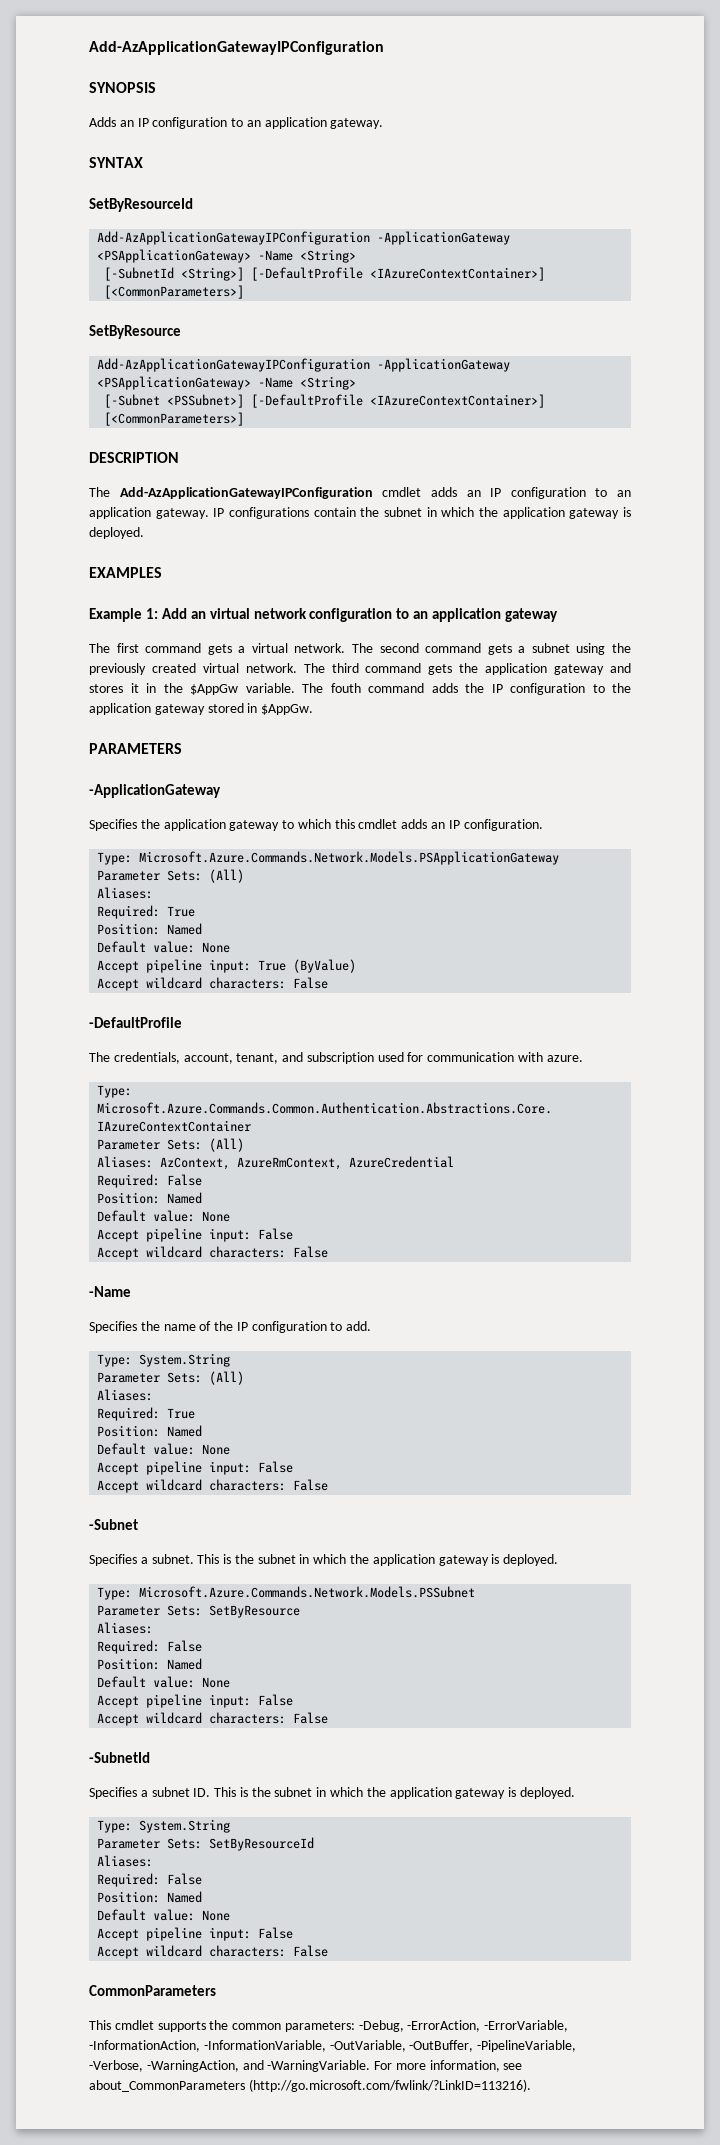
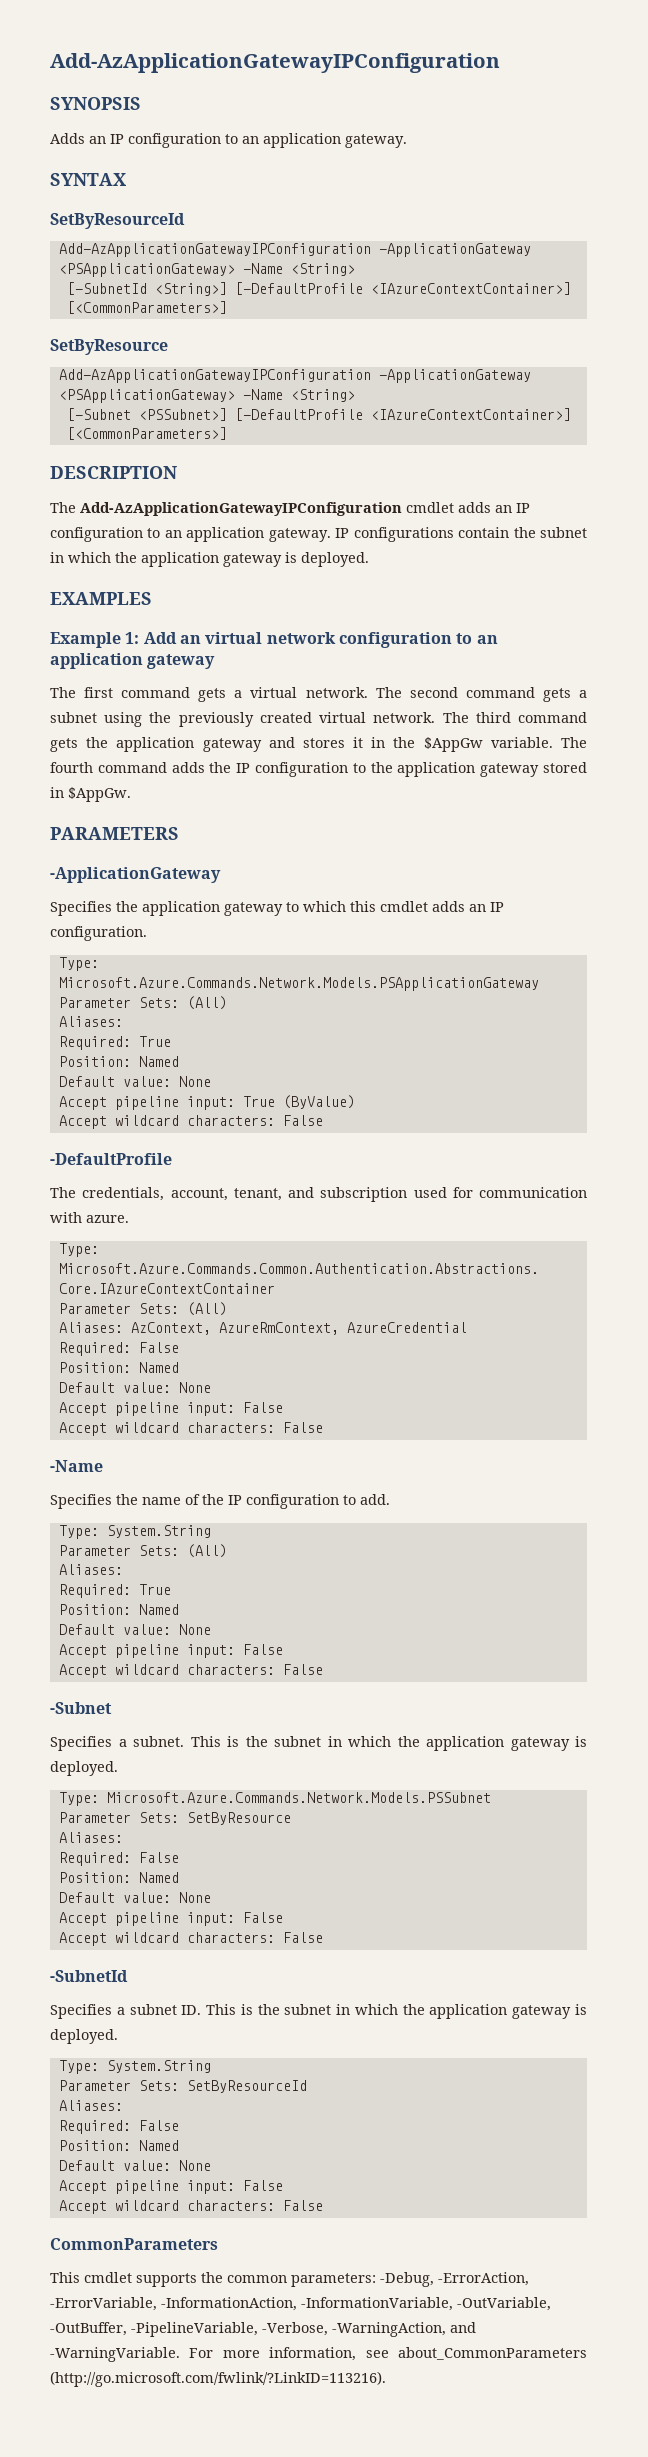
[330,683,361,693] fouth -> [50,762,93,773] fourth

